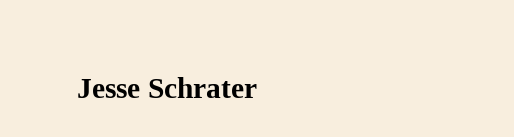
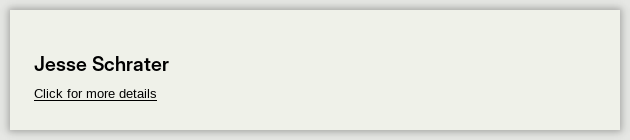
(257, 87) none -> [34,89,157,98] // Click for more details

